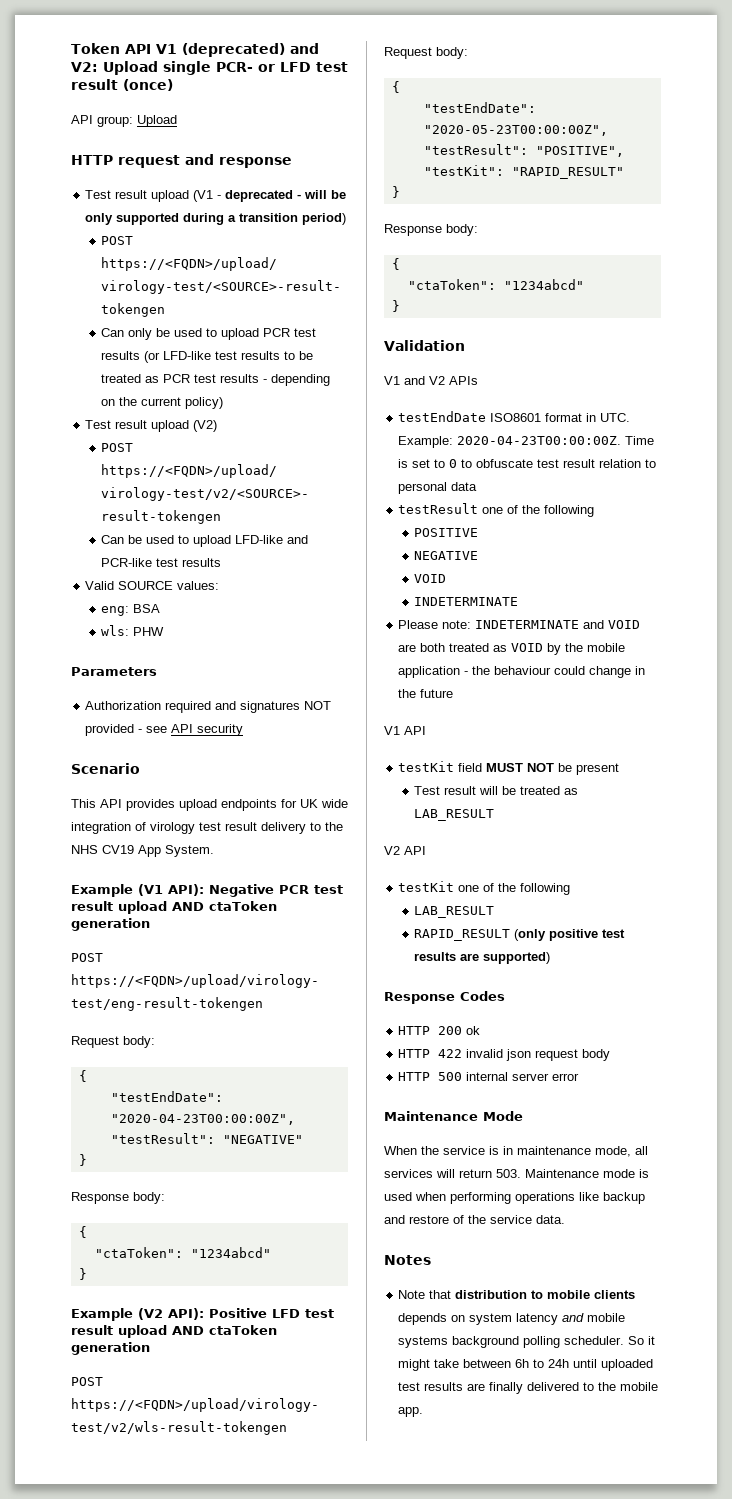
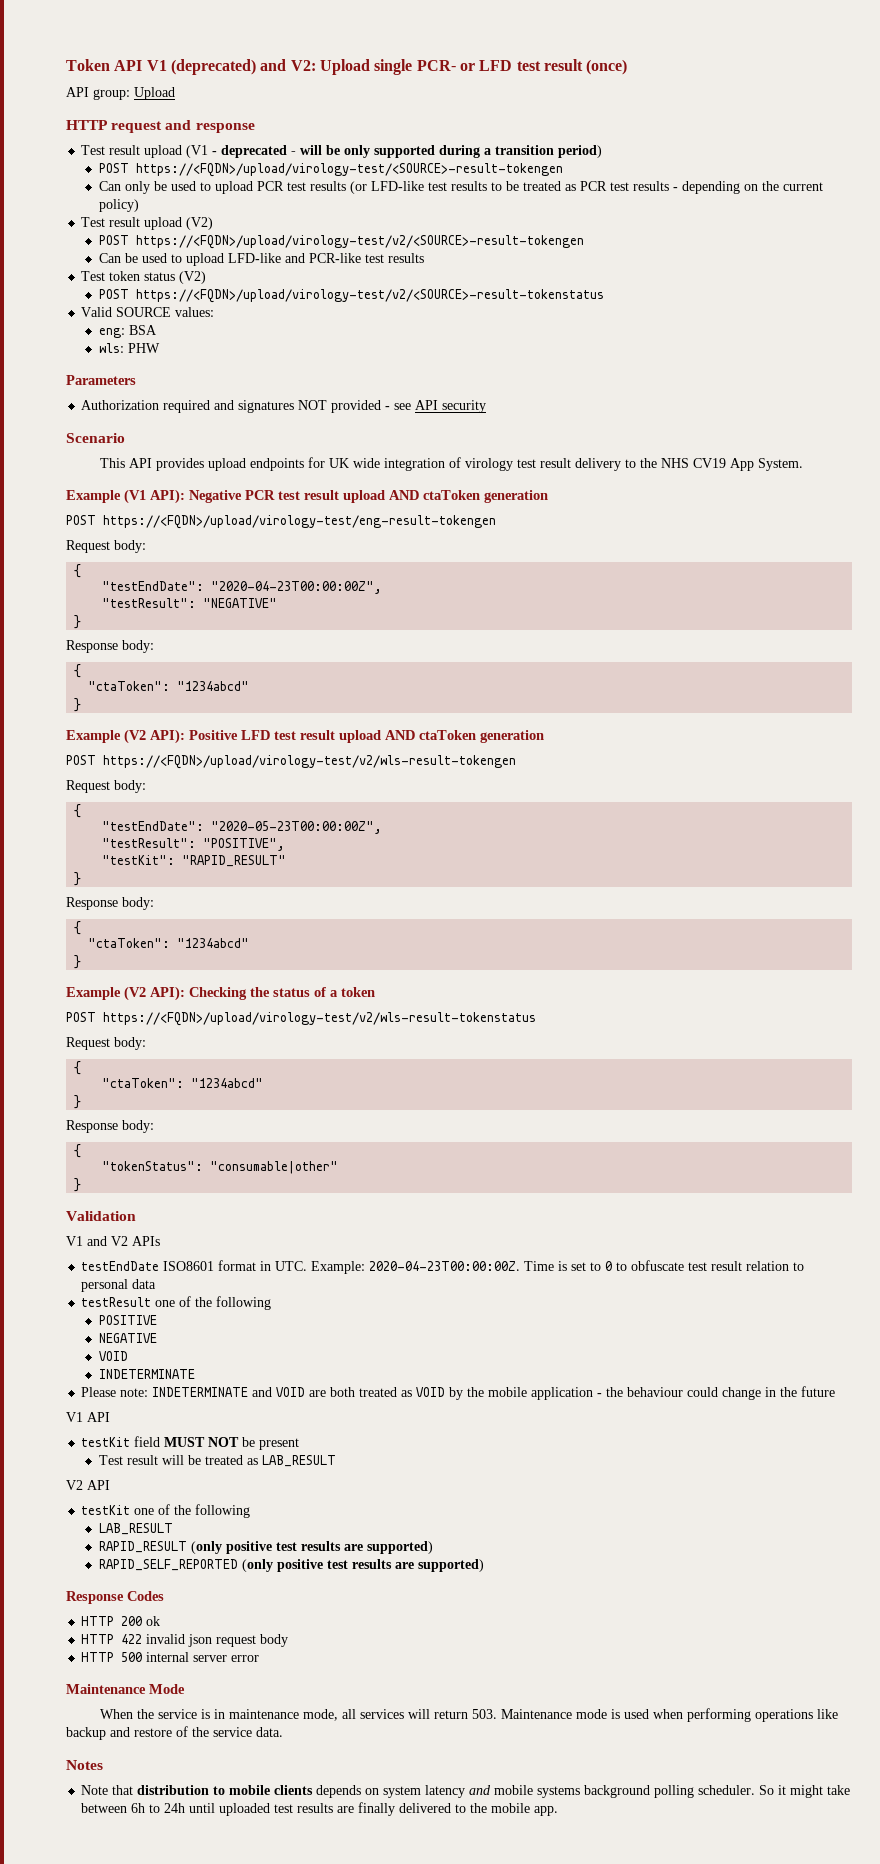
(222, 562) none -> [81,271,207,284] [98,289,604,303] // Test token status (V2) // POST https://<FQDN>/upload/virology-test/v2/<SOURCE>-result-tokenstatus
(400, 306) none -> [66,986,375,1001] [66,1012,536,1026] [66,1037,146,1050] [74,1061,82,1075] [102,1078,264,1088] [74,1095,82,1109] [66,1120,154,1133] [74,1144,82,1158] [102,1161,339,1174] [74,1178,82,1192] // Example (V2 API): Checking the status of a token // POST https://<FQDN>/upload/virology-test/v2/wls-result-tokenstatus // Request body: // { // "ctaToken": "1234abcd" // } // Response body: // { // "tokenStatus": "consumable|other" // }
(551, 958) none -> [98,1559,484,1572] // RAPID_SELF_REPORTED (only positive test results are supported)

